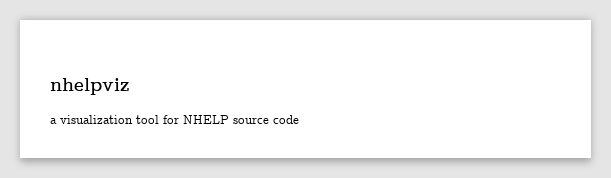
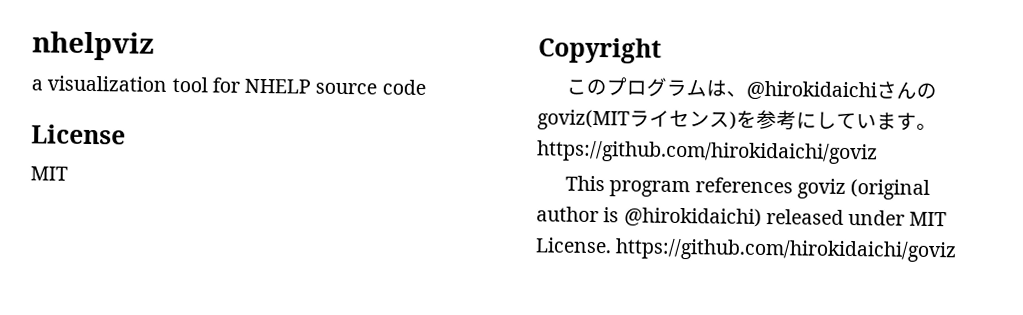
(299, 119) none -> [31,124,126,145] [30,166,68,181] [538,37,662,64] [566,77,938,102] [537,109,937,131] [536,140,878,165] [565,175,931,200] [536,206,948,228] [535,237,958,263] // License // MIT // Copyright // このプログラムは、@hirokidaichiさんのgoviz(MITライセンス)を参考にしています。https://github.com/hirokidaichi/goviz // This program references goviz (original author is @hirokidaichi) released under MIT License. https://github.com/hirokidaichi/goviz

